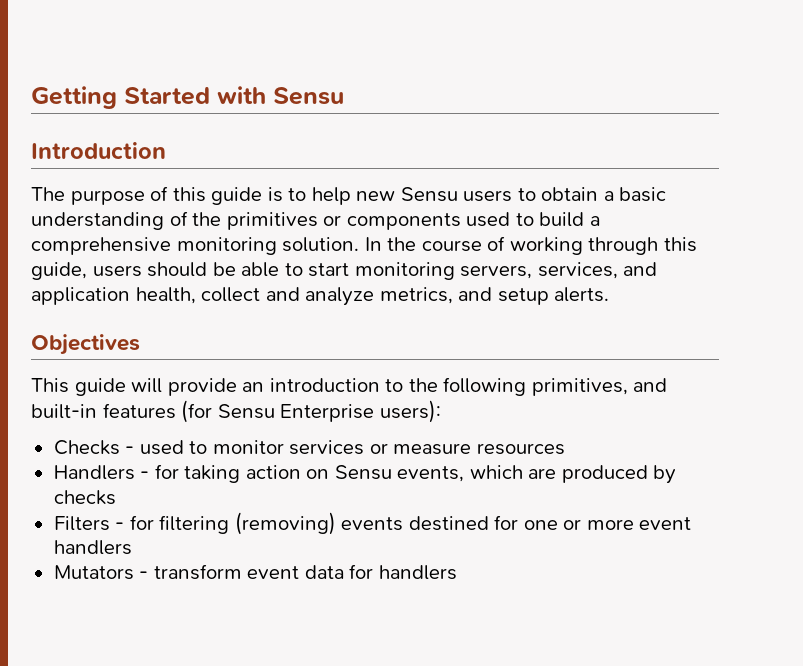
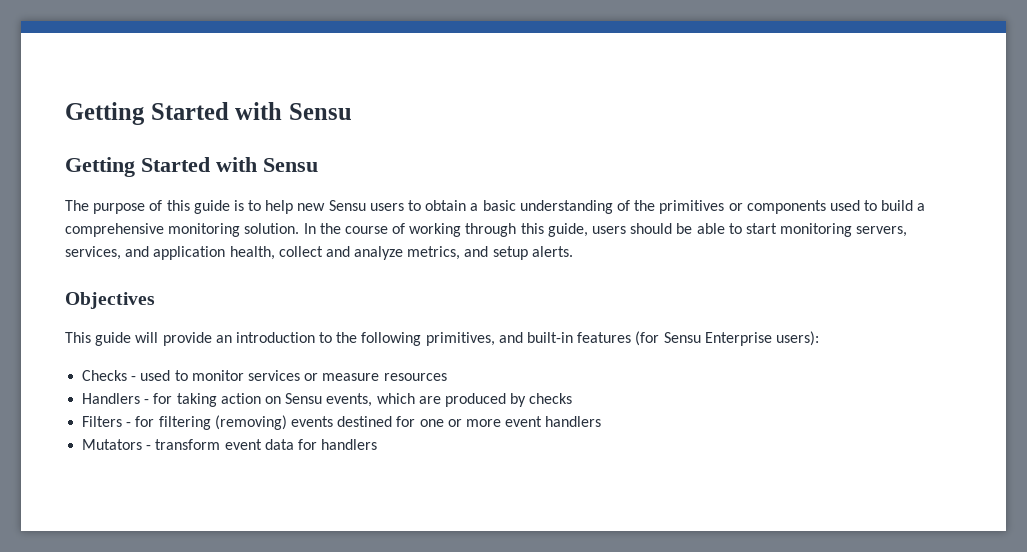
[31,86,344,109] [31,142,166,159] Getting Started with Sensu // Introduction -> [65,102,352,125] [65,157,318,177] Getting Started with Sensu // Getting Started with Sensu

